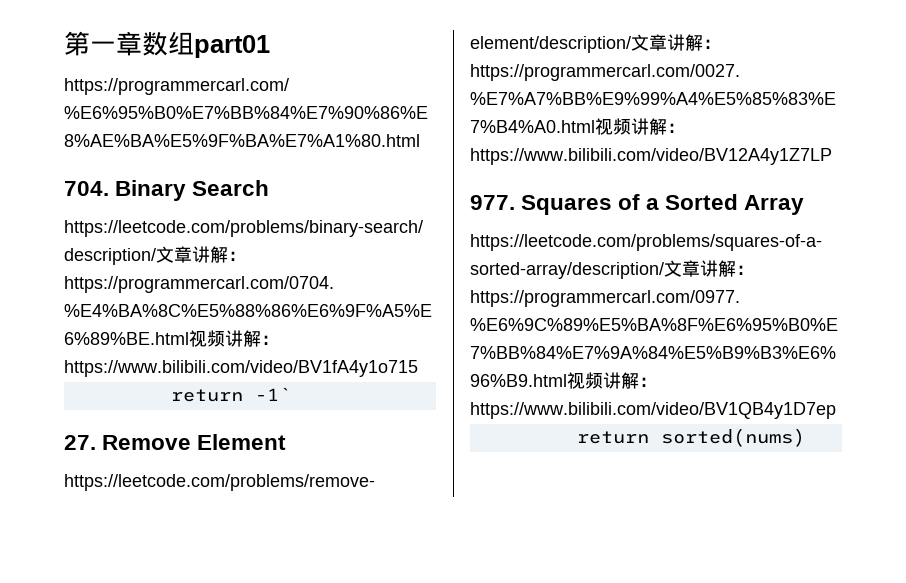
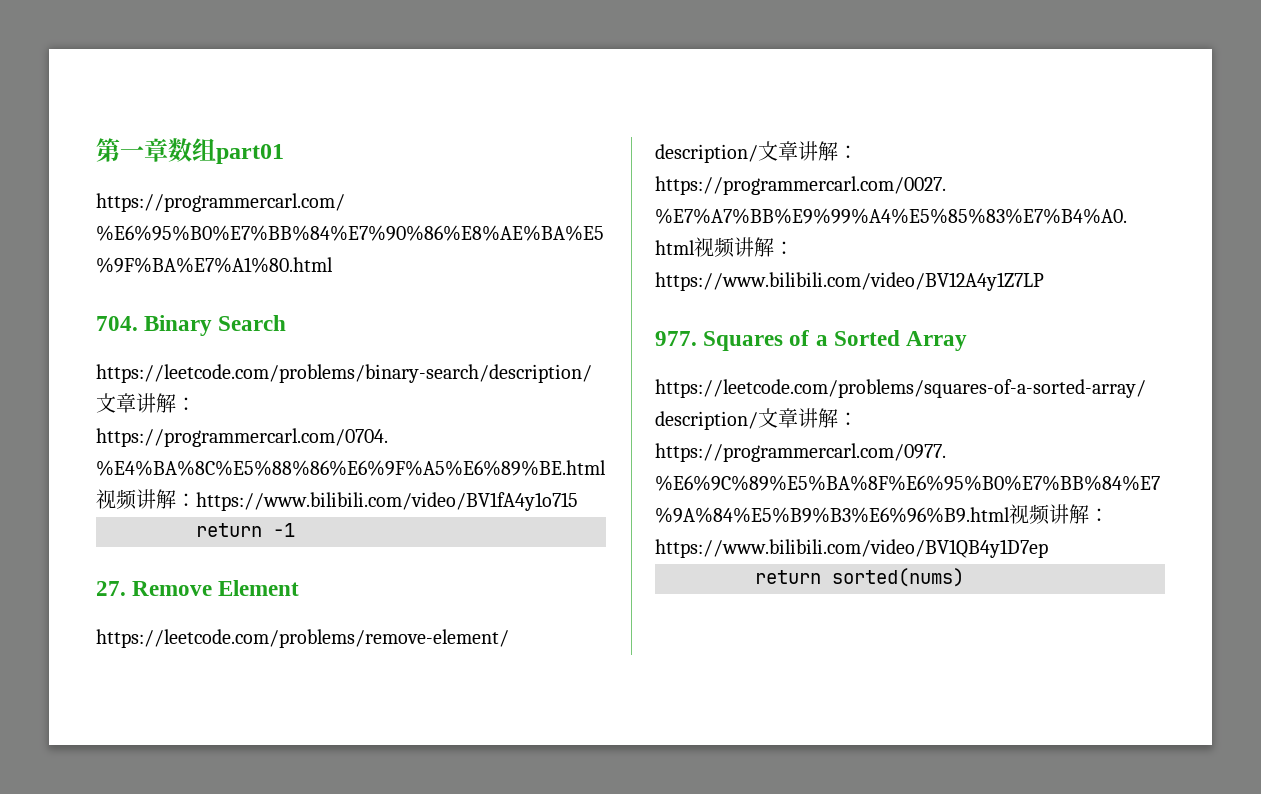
[254,387,291,401] -1` -> [273,523,295,537] -1

